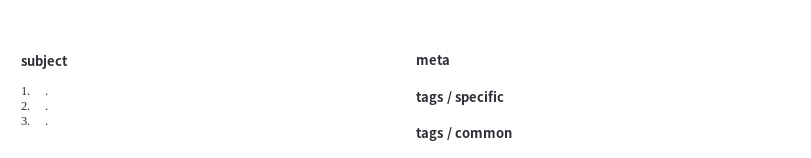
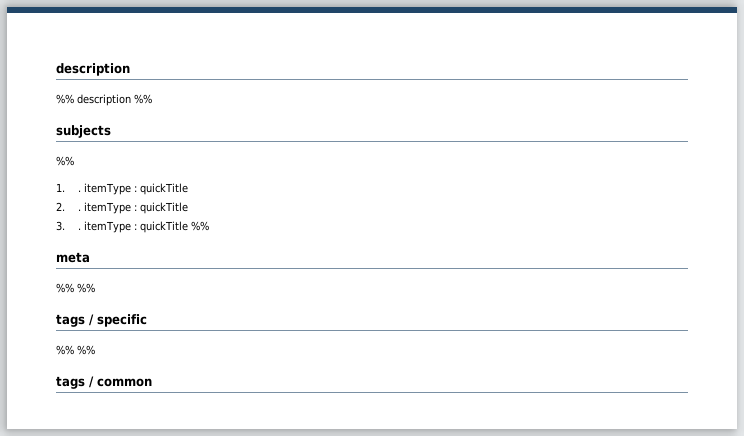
[21,54,68,69] subject -> [56,63,130,76] [56,94,152,106] [56,125,111,138] [56,156,74,166] description // %% description %% // subjects // %%
(48, 94) none -> [83,183,188,195] itemType : quickTitle
(48, 109) none -> [83,202,188,214] itemType : quickTitle
(48, 124) none -> [83,221,209,233] itemType : quickTitle %%
(450, 60) none -> [56,283,95,293] // %% %%
(505, 97) none -> [56,345,95,355] // %% %%

